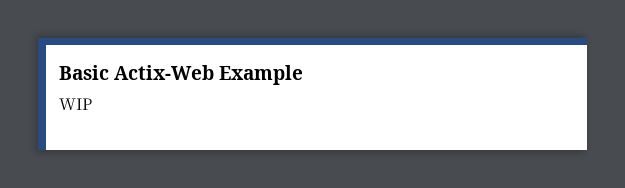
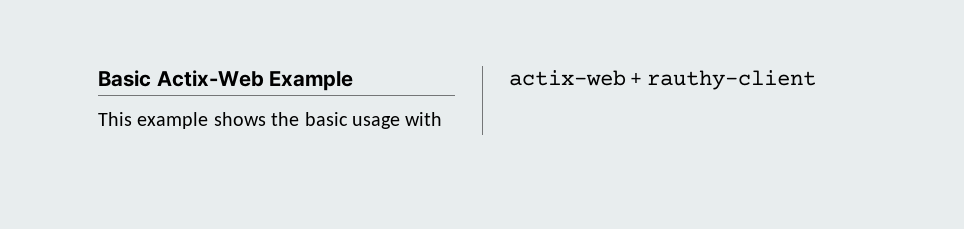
[59,98,92,110] WIP -> [98,112,443,129] [509,70,816,90] This example shows the basic usage with actix-web + rauthy-client

